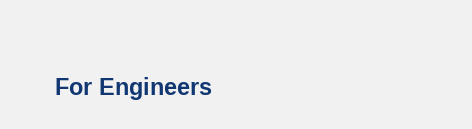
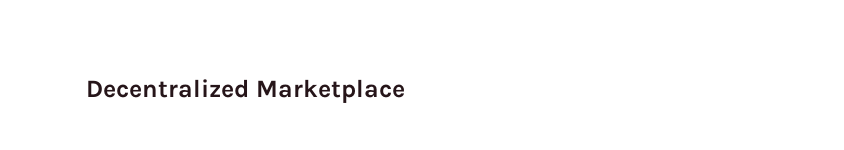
[55,77,212,100] For Engineers -> [86,79,405,103] Decentralized Marketplace

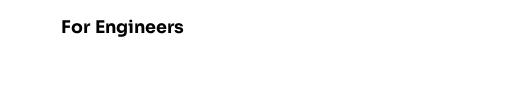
[86,79,405,103] Decentralized Marketplace -> [61,19,184,37] For Engineers

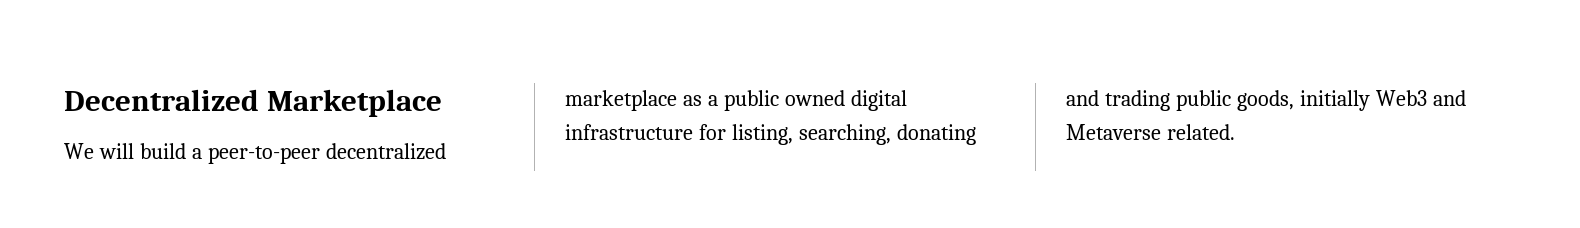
[61,19,184,37] For Engineers -> [64,89,443,117] [64,143,446,164] [565,90,907,111] [565,124,976,145] [1066,90,1466,111] [1066,124,1235,140] Decentralized Marketplace // We will build a peer-to-peer decentralized marketplace as a public owned digital infrastructure for listing, searching, donating and trading public goods, initially Web3 and Metaverse related.

